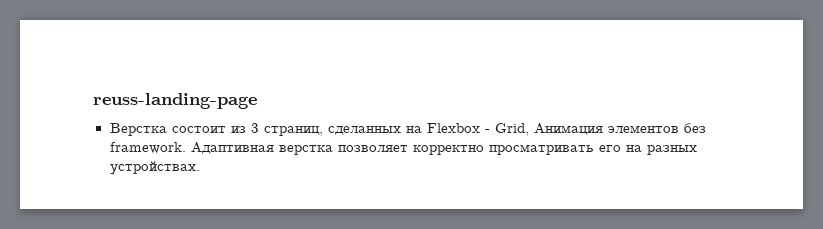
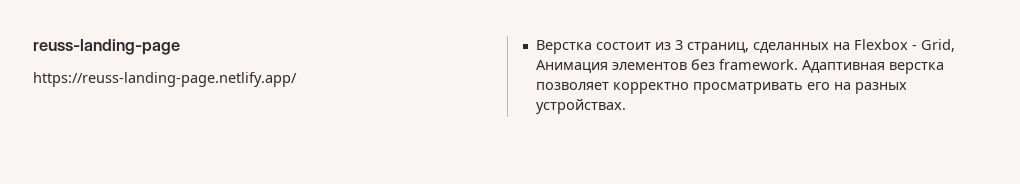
(257, 101) none -> [33,72,297,87] // https://reuss-landing-page.netlify.app/

